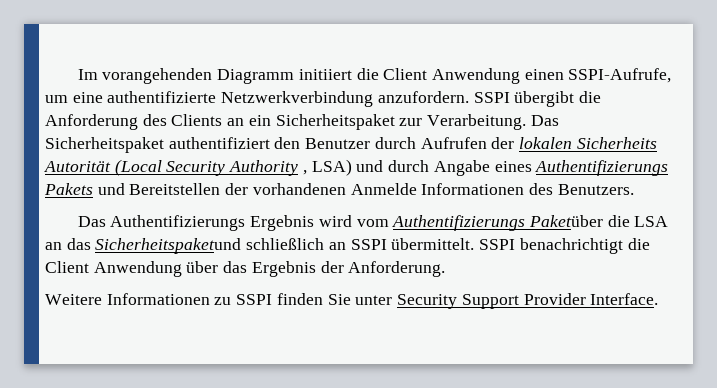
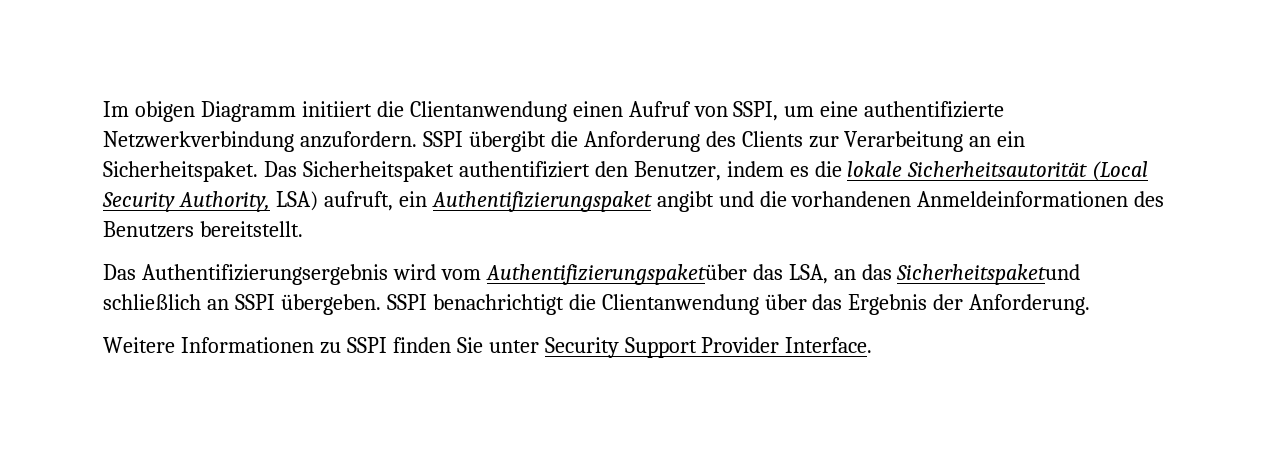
[102,68,213,84] vorangehenden -> [134,101,195,122] obigen
[383,68,672,84] Client Anwendung einen SSPI-Aufrufe, -> [409,101,779,122] Clientanwendung einen Aufruf von SSPI,
[227,114,559,130] [45,137,657,153] [44,159,669,176] [44,183,634,195] [77,215,669,231] an ein Sicherheitspaket zur Verarbeitung. Das Sicherheitspaket authentifiziert den Benutzer durch Aufrufen der lokalen Sicherheits Autorität (Local Security Authority , LSA) und durch Angabe eines Authentifizierungs Pakets und Bereitstellen der vorhandenen Anmelde Informationen des Benutzers. // Das Authentifizierungs Ergebnis wird vom Authentifizierungs Paketüber die LSA -> [808,131,1026,152] [103,161,1149,182] [102,191,1165,212] [103,221,303,238] [103,264,828,285] zur Verarbeitung an ein Sicherheitspaket. Das Sicherheitspaket authentifiziert den Benutzer, indem es die lokale Sicherheitsautorität (Local Security Authority, LSA) aufruft, ein Authentifizierungspaket angibt und die vorhandenen Anmeldeinformationen des Benutzers bereitstellt. // Das Authentifizierungsergebnis wird vom Authentifizierungspaketüber das LSA,
[391,238,475,250] übermittelt. -> [280,294,381,315] übergeben.
[45,261,182,277] Client Anwendung -> [601,294,759,315] Clientanwendung

